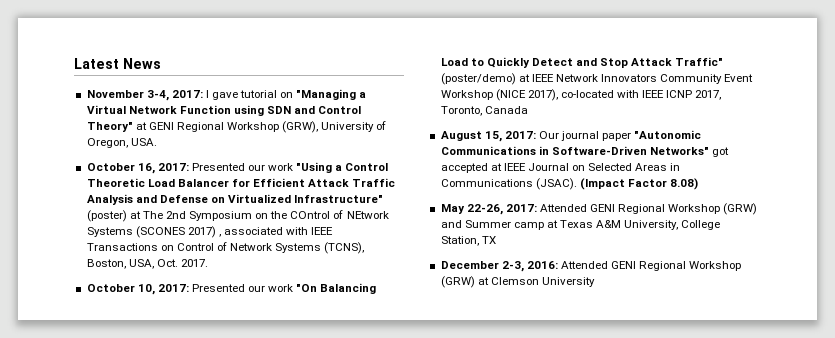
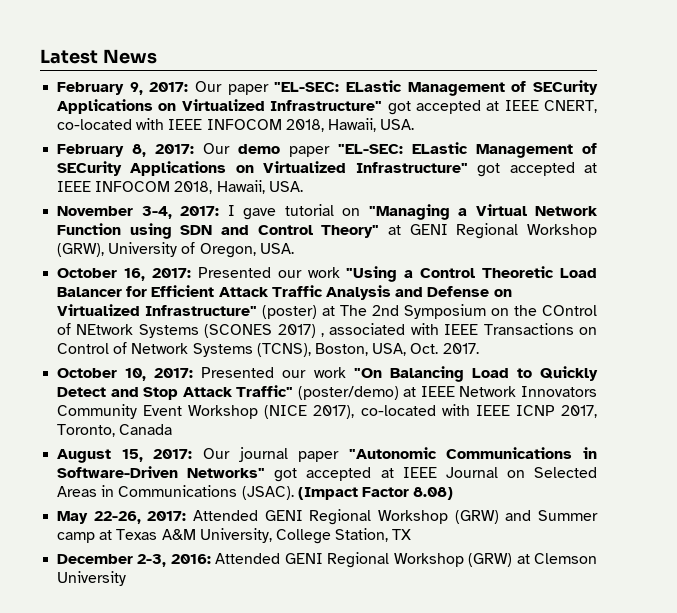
(161, 63) none -> [57,80,598,96] [57,99,597,115] [57,118,415,132] [57,142,598,158] [57,161,597,177] [57,180,303,194] // February 9, 2017: Our paper "EL-SEC: ELastic Management of SECurity Applications on Virtualized Infrastructure" got accepted at IEEE CNERT, co-located with IEEE INFOCOM 2018, Hawaii, USA. // February 8, 2017: Our demo paper "EL-SEC: ELastic Management of SECurity Applications on Virtualized Infrastructure" got accepted at IEEE INFOCOM 2018, Hawaii, USA.

